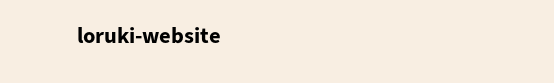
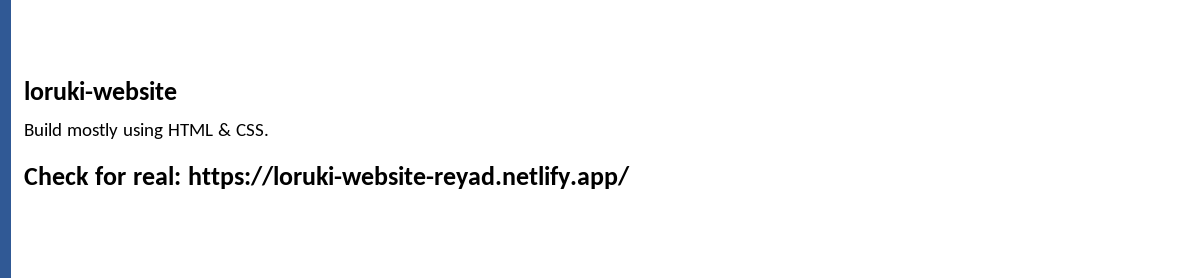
(221, 35) none -> [24,123,269,139] [24,166,631,189] // Build mostly using HTML & CSS. // Check for real: https://loruki-website-reyad.netlify.app/

